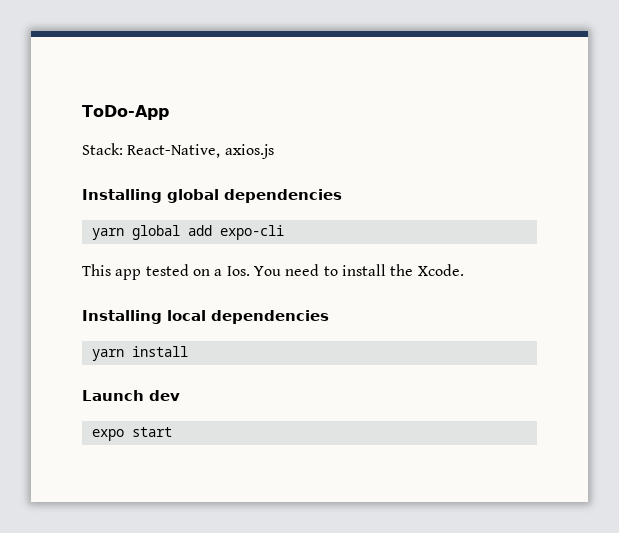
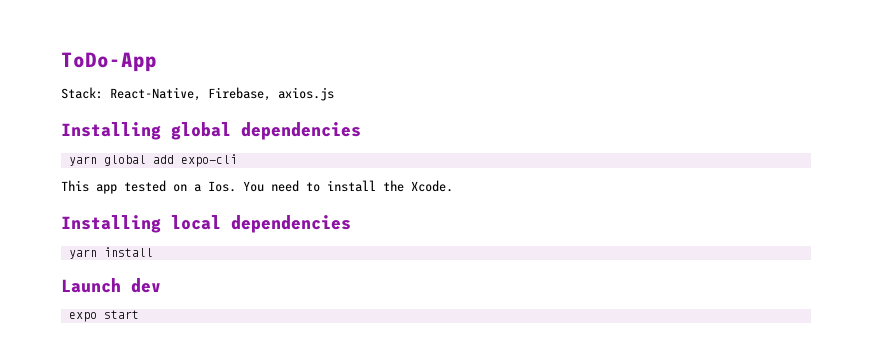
(221, 151) none -> [208,87,271,101] Firebase,

